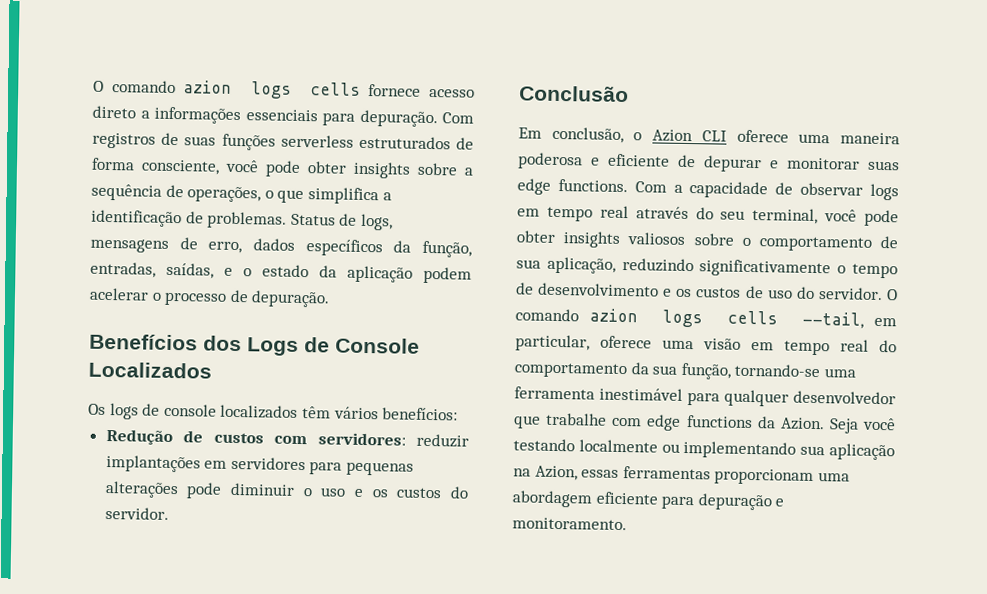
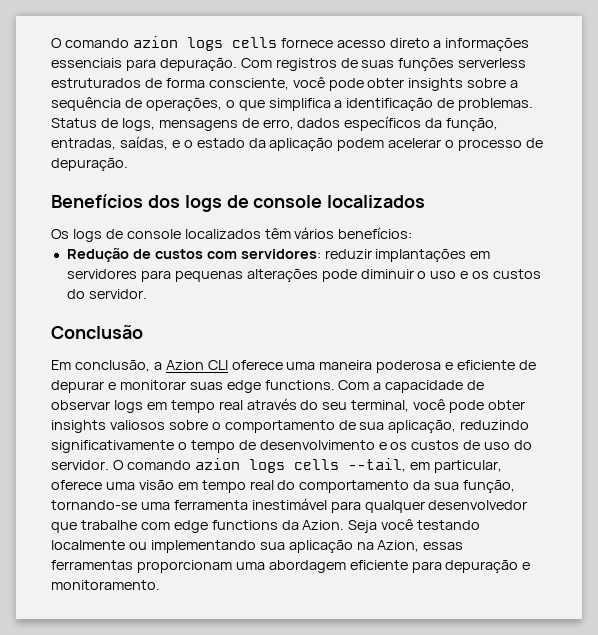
[247,337,420,356] [88,361,212,379] Logs de Console Localizados -> [184,195,426,212] logs de console localizados
[633,132,643,141] o -> [153,362,162,370] a

